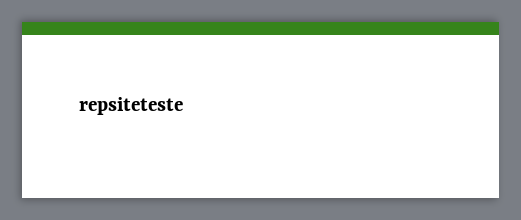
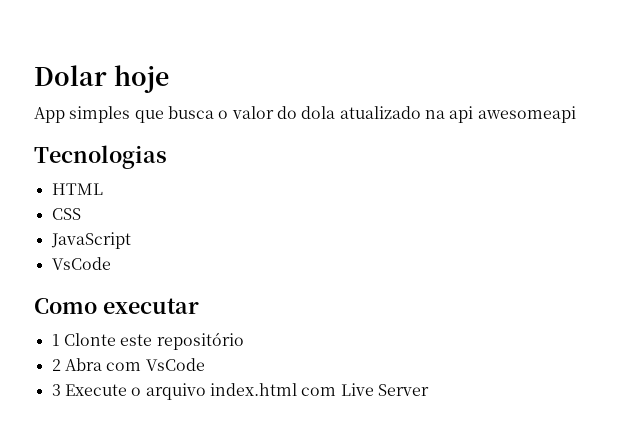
[79,97,183,115] repsiteteste -> [34,65,169,93] [34,106,576,123] [34,145,167,169] [51,183,103,195] [51,208,81,220] [50,232,131,249] [51,257,111,270] [34,298,199,314] [51,332,244,350] [51,358,205,371] [51,383,429,400] Dolar hoje // App simples que busca o valor do dola atualizado na api awesomeapi // Tecnologias // HTML // CSS // JavaScript // VsCode // Como executar // 1 Clonte este repositório // 2 Abra com VsCode // 3 Execute o arquivo index.html com Live Server

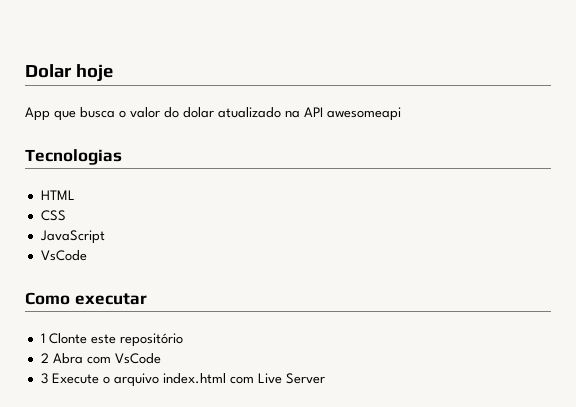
[69,106,131,123] simples -> (50, 114) none
[301,106,336,119] dola -> [183,107,214,118] dolar
[449,106,474,123] api -> [304,107,323,117] API

